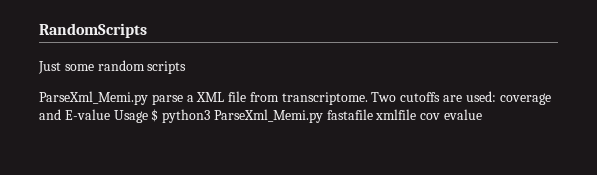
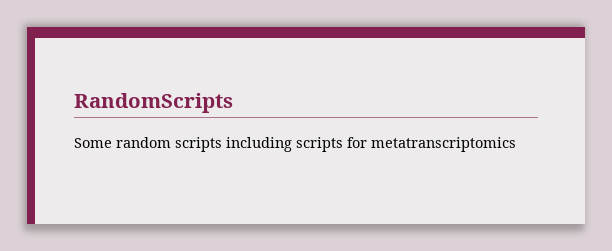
[38,61,94,74] Just some -> [74,138,112,148] Some
[39,91,551,105] [39,109,483,123] // ParseXml_Memi.py parse a XML file from transcriptome. Two cutoffs are used: coverage and E-value Usage $ python3 ParseXml_Memi.py fastafile xmlfile cov evalue -> [226,137,516,152] including scripts for metatranscriptomics

